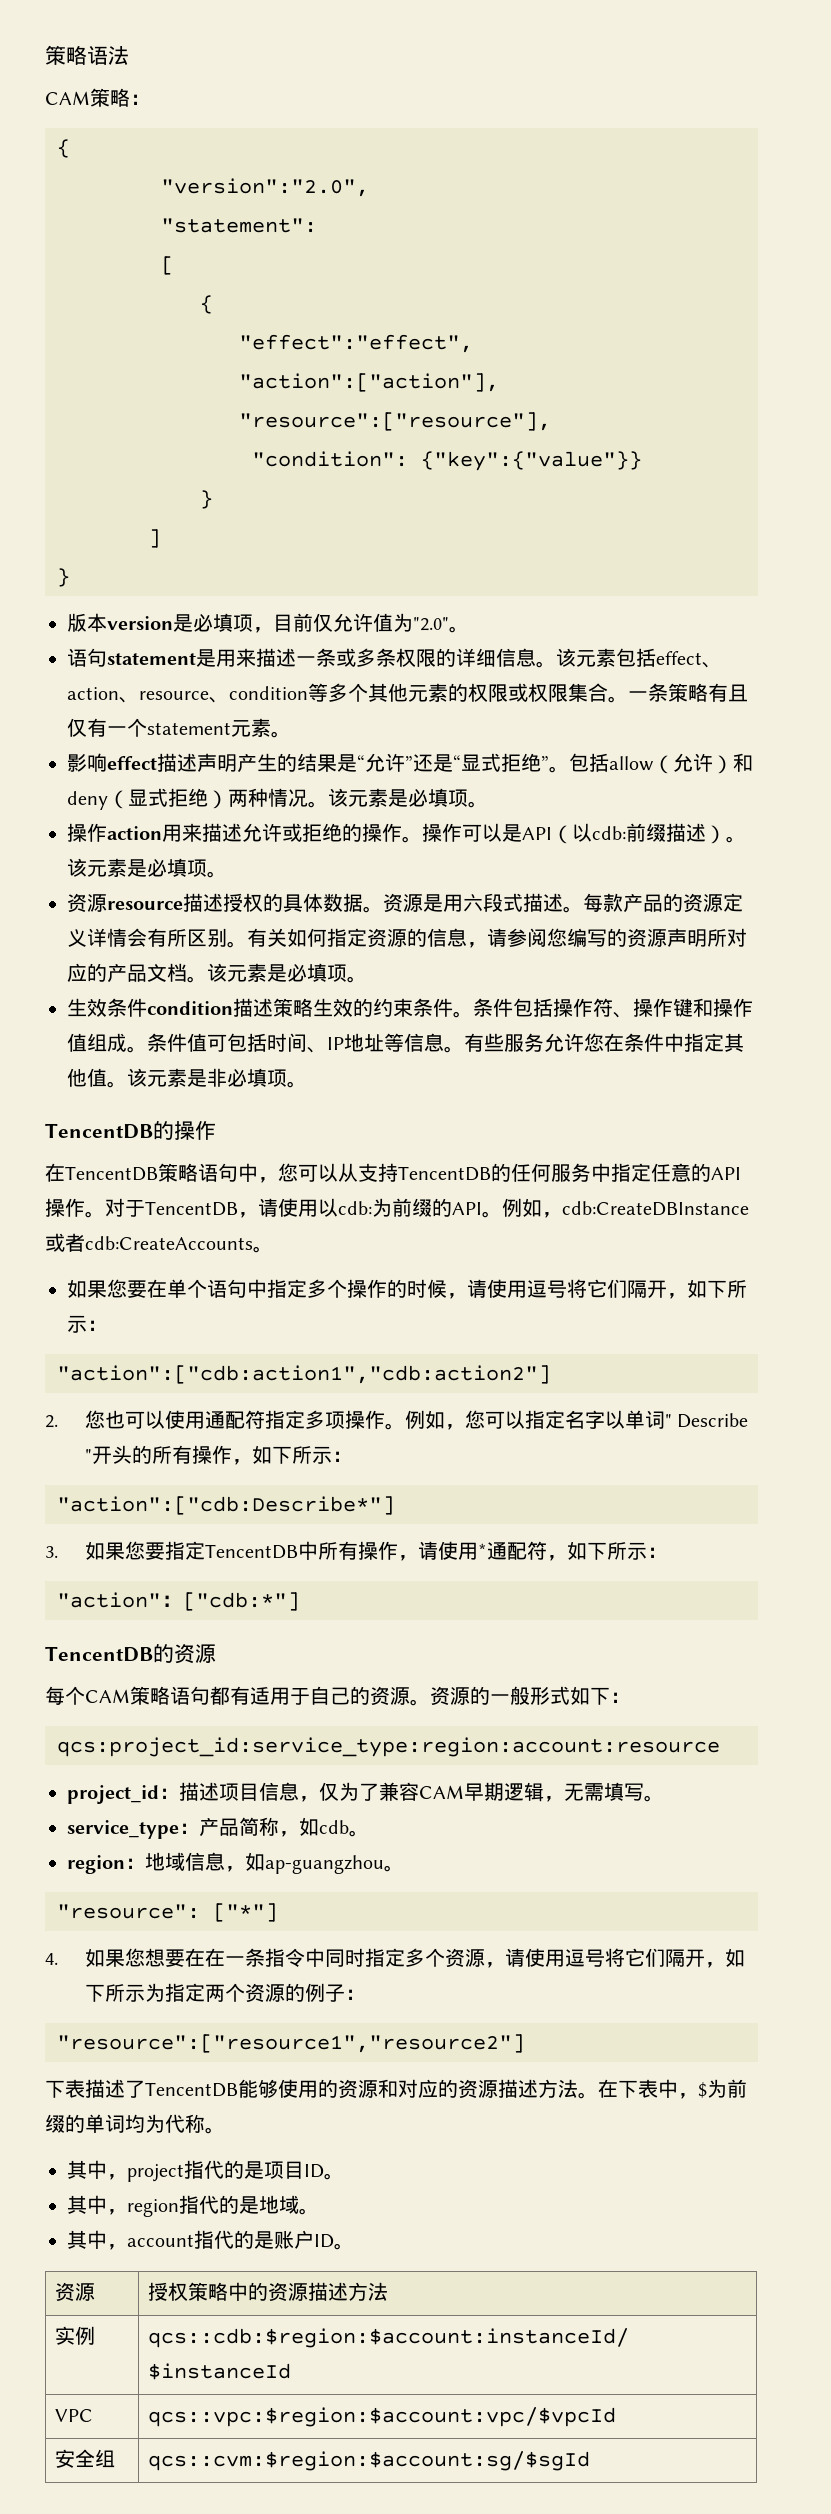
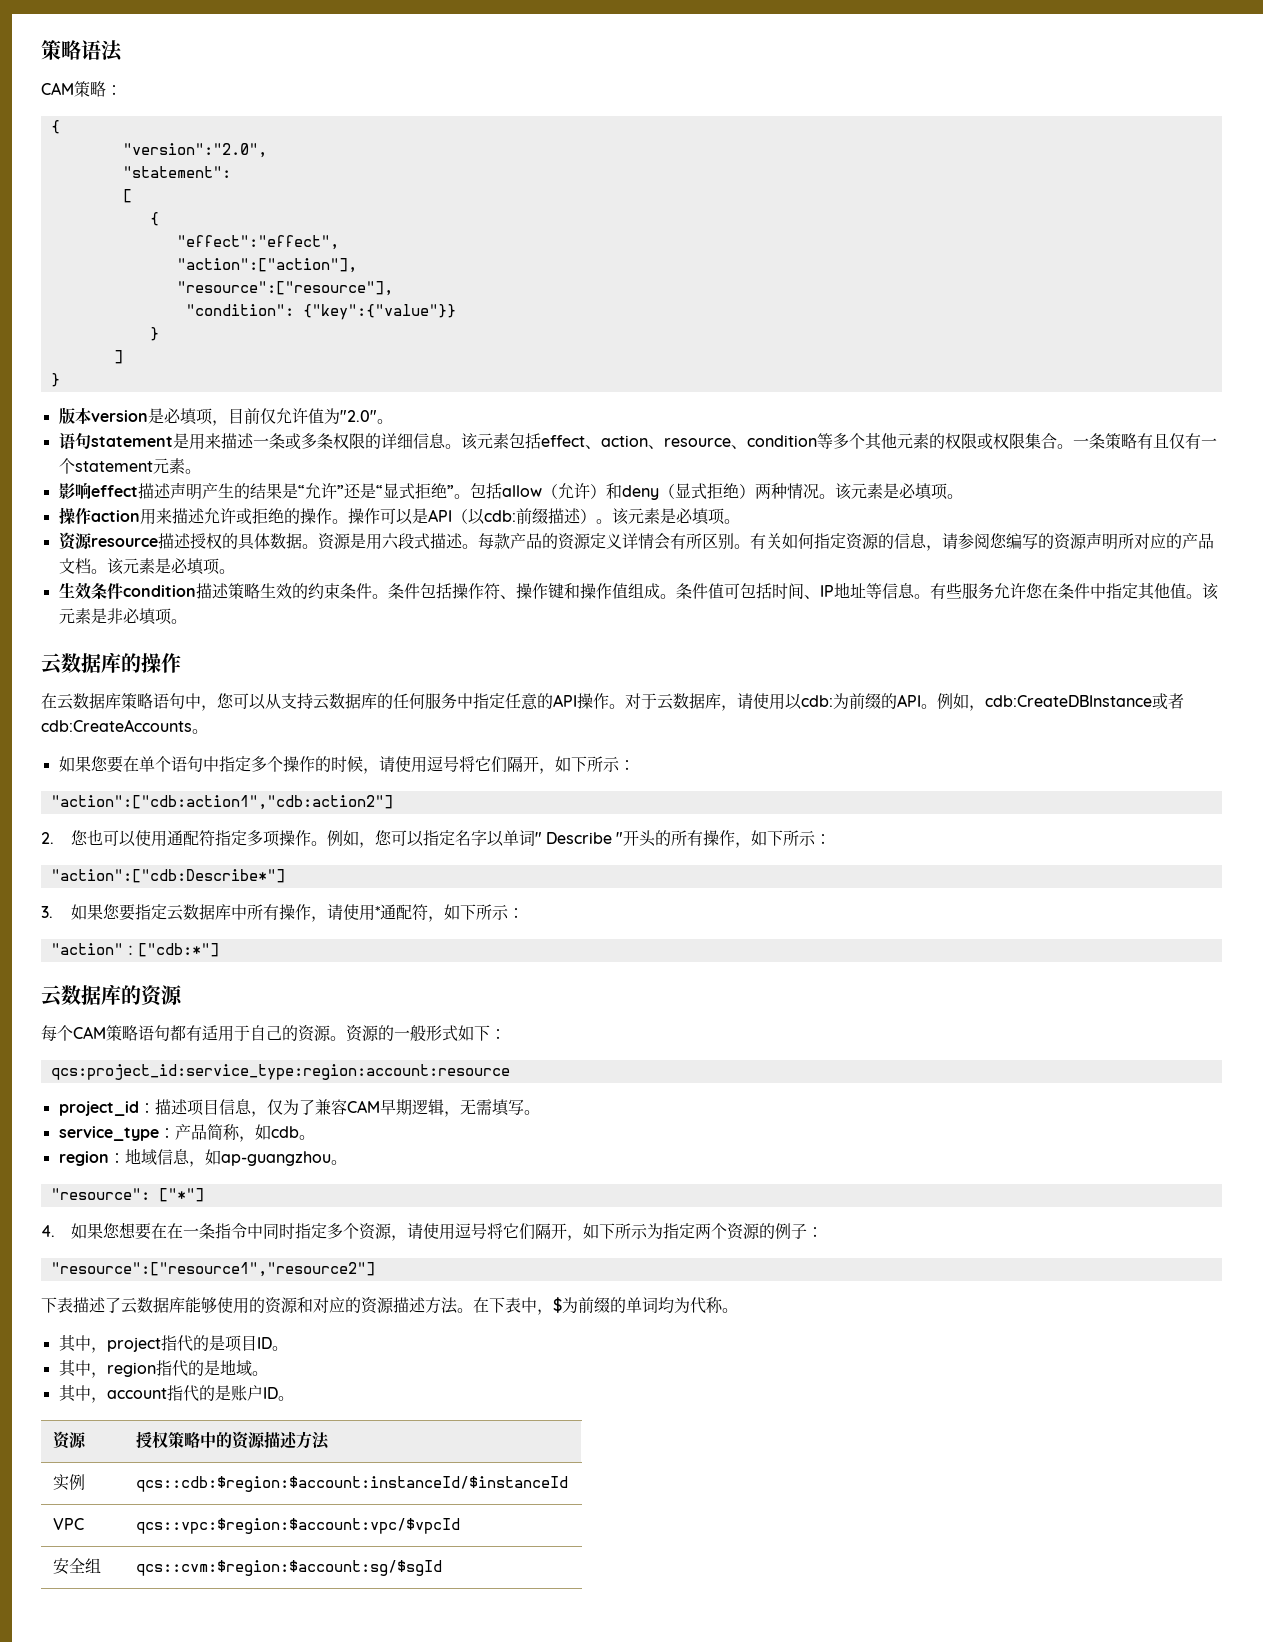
[45,1123,153,1139] TencentDB -> [41,652,121,675] 云数据库
[65,1166,158,1181] TencentDB -> [57,693,121,710] 云数据库
[398,1166,491,1181] TencentDB -> [313,693,377,710] 云数据库
[145,1201,238,1216] TencentDB -> [657,693,721,710] 云数据库
[204,1544,298,1559] TencentDB -> [166,904,231,921] 云数据库
[45,1646,153,1662] TencentDB -> [41,984,121,1007] 云数据库
[145,2082,238,2097] TencentDB -> [121,1297,185,1314] 云数据库

